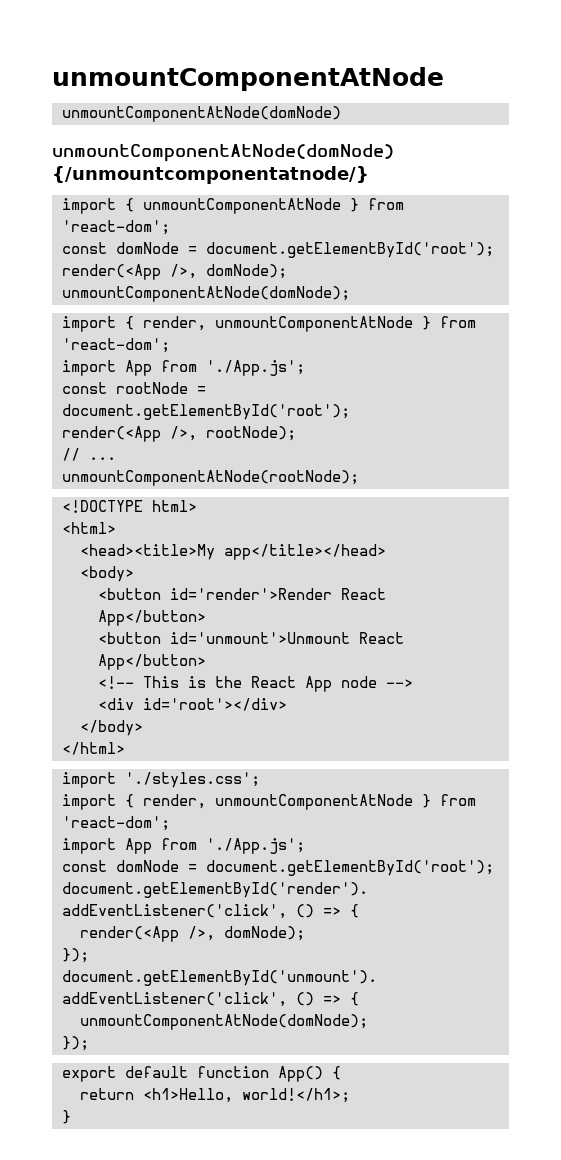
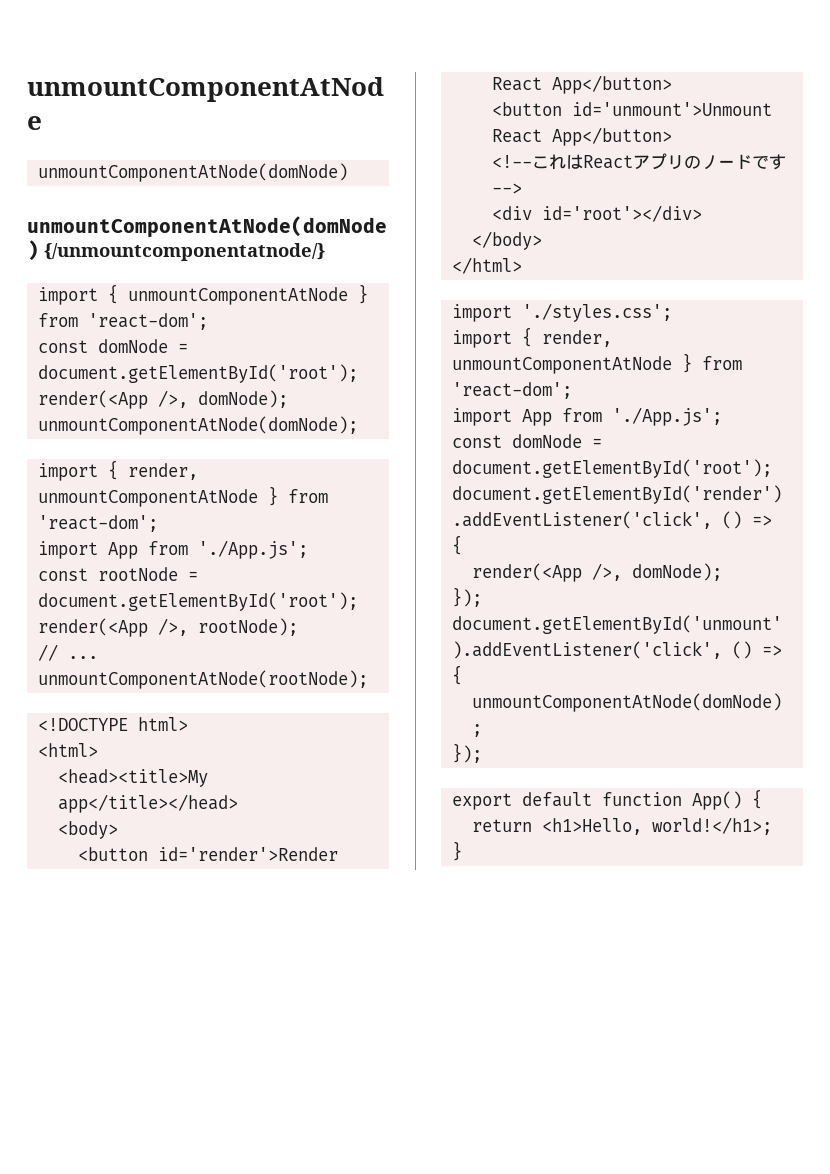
[142,676,377,692] This is the React App node -> [532,153,787,170] これはReactアプリのノードです

